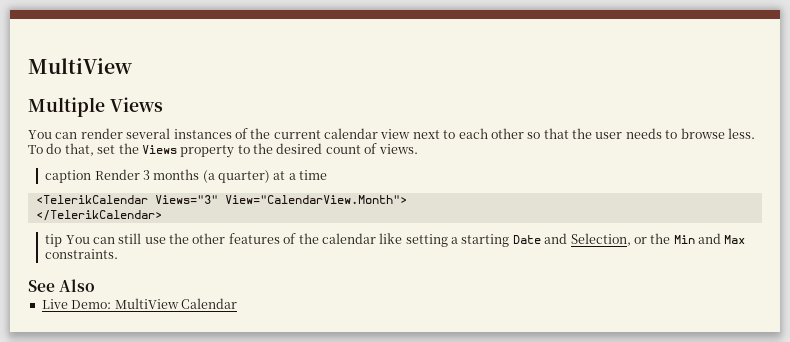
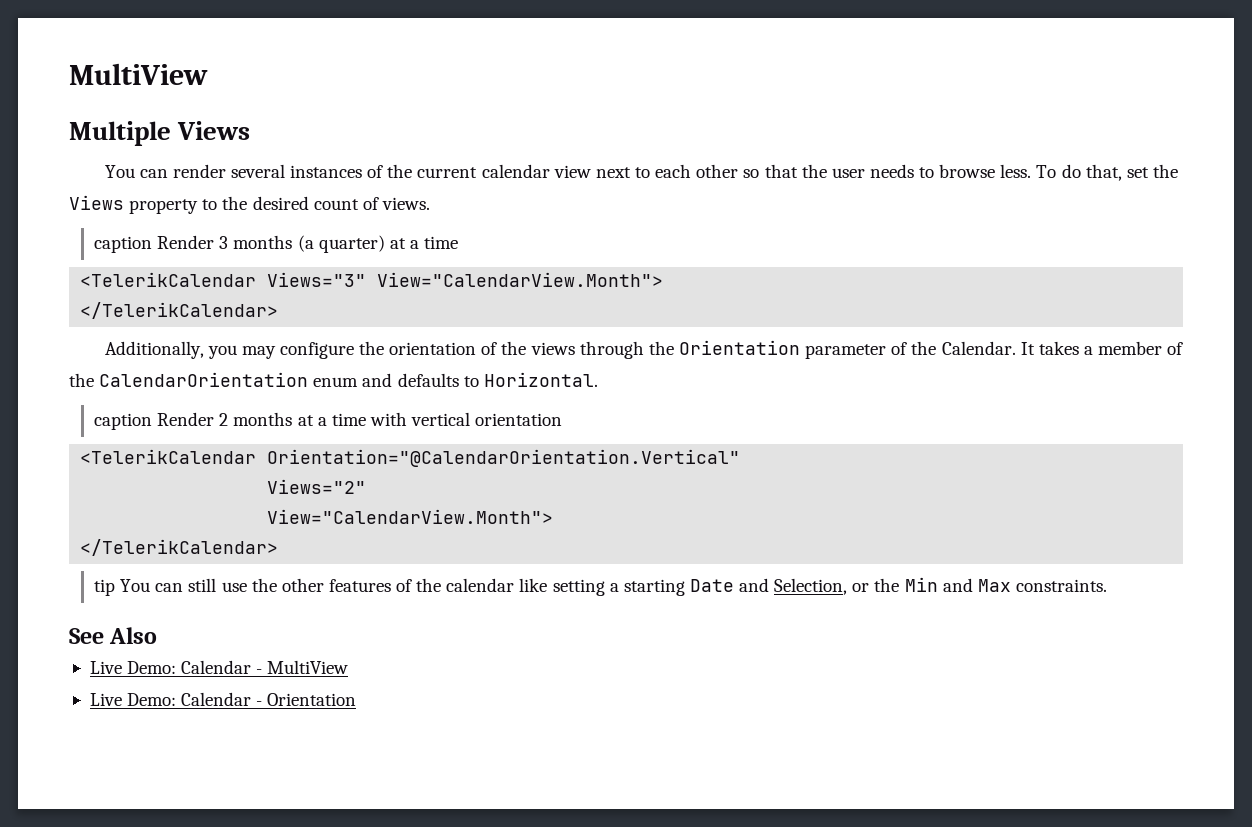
(162, 215) none -> [104,340,1184,359] [69,372,598,387] [94,412,563,430] [80,449,741,467] [267,479,367,494] [267,509,554,524] [80,539,279,556] // Additionally, you may configure the orientation of the views through the Orientation parameter of the Calendar. It takes a member of the CalendarOrientation enum and defaults to Horizontal. // caption Render 2 months at a time with vertical orientation // <TelerikCalendar Orientation="@CalendarOrientation.Vertical" // Views="2" // View="CalendarView.Month"> // </TelerikCalendar>
[114,298,237,309] MultiView Calendar -> [181,660,349,674] [89,692,357,706] Calendar - MultiView // Live Demo: Calendar - Orientation

